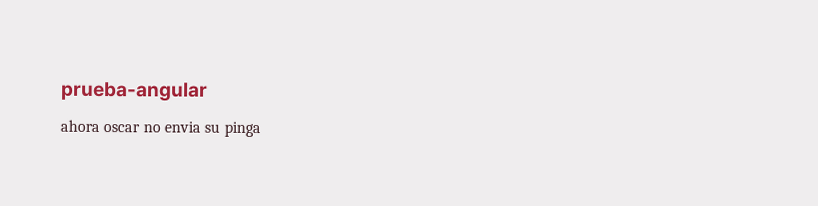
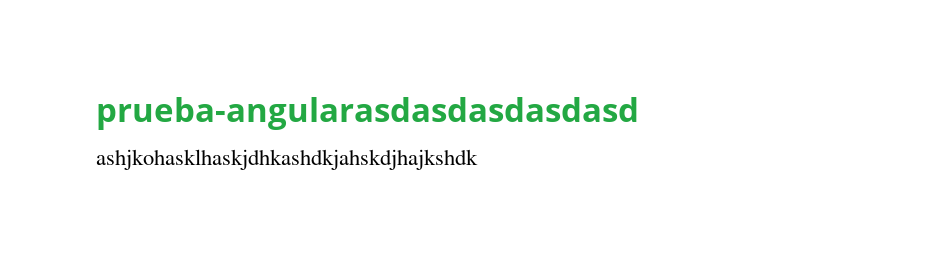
[61,81,208,102] [60,119,261,138] prueba-angular // ahora oscar no envia su pinga -> [96,97,639,130] [96,149,478,170] prueba-angularasdasdasdasdasd // ashjkohasklhaskjdhkashdkjahskdjhajkshdk

